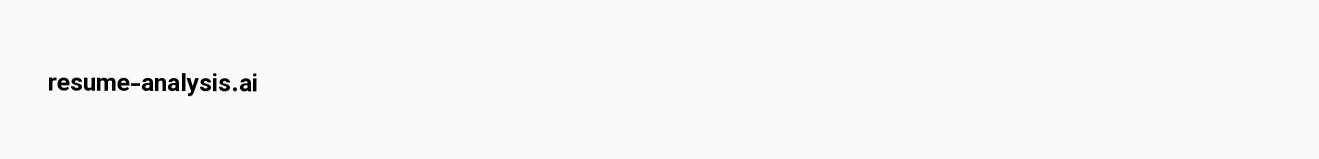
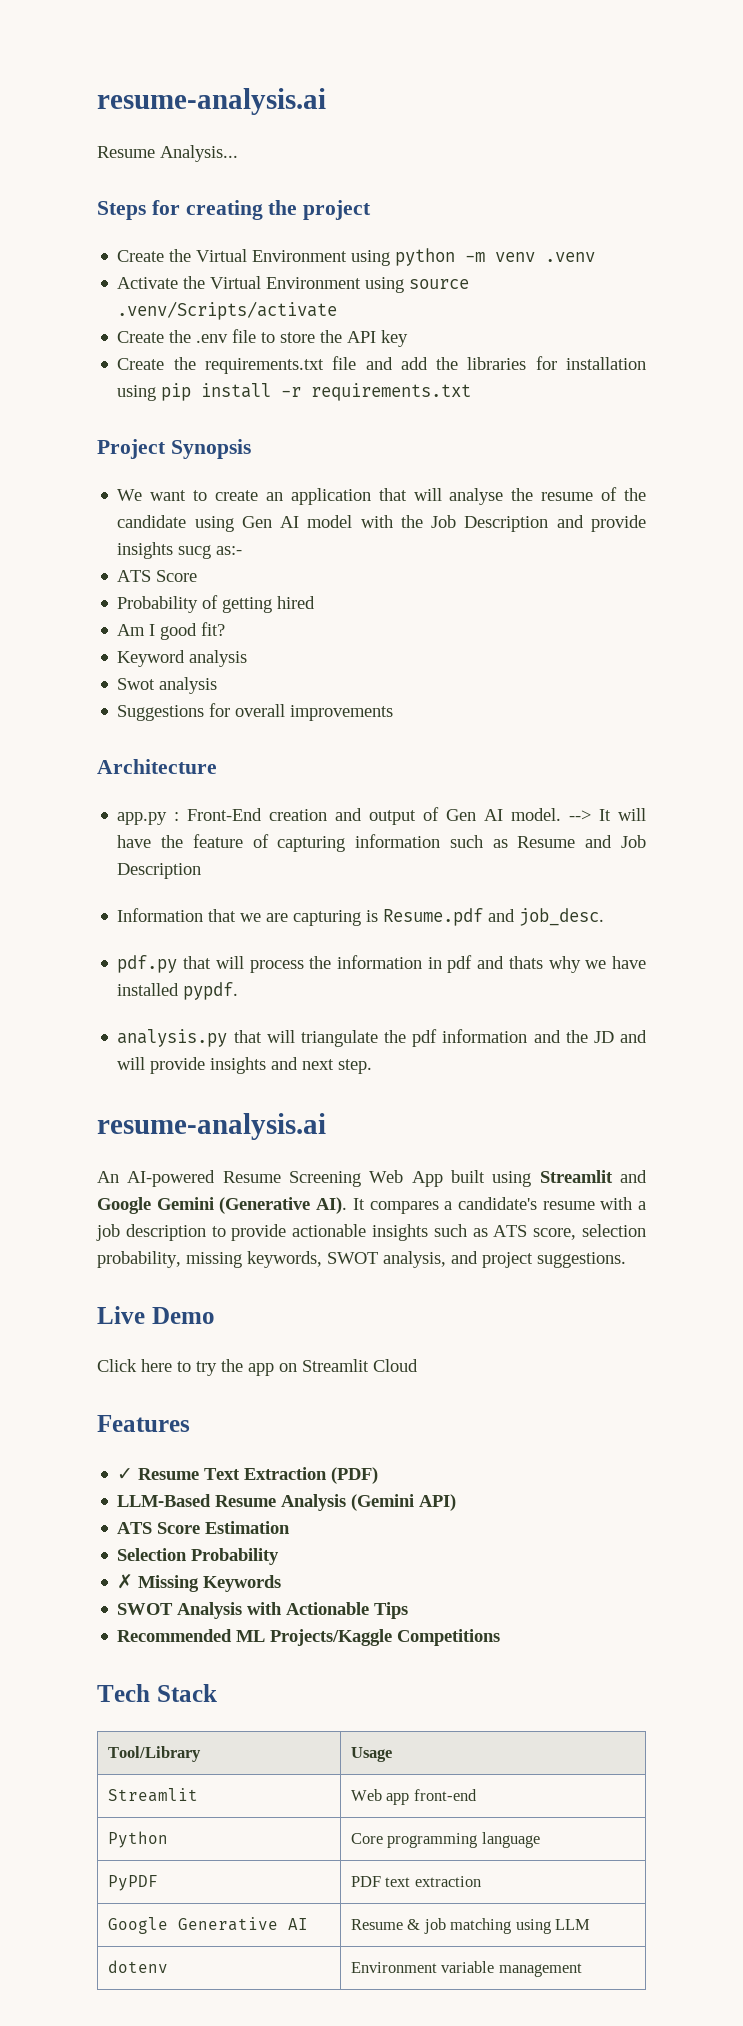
[47,72,259,97] resume-analysis.ai -> [97,88,326,115] [97,145,238,162] [97,200,372,220] [117,248,596,266] [117,276,470,293] [117,301,338,320] [117,329,409,347] [117,356,646,374] [117,383,472,401] [97,439,251,459] [117,487,646,505] [117,515,646,532] [117,542,243,559] [117,570,198,582] [117,595,316,613] [117,622,226,640] [117,650,248,667] [117,677,218,694] [117,703,394,721] [97,759,217,774] [117,807,646,825] [117,834,646,852] [117,863,202,879] [117,908,605,926] [117,955,646,973] [117,982,239,1000] [117,1029,647,1047] [117,1057,373,1074] [97,1113,326,1140] [97,1170,647,1187] [97,1197,646,1214] [96,1224,647,1241] [97,1251,626,1268] [97,1306,215,1324] [97,1359,418,1376] [97,1415,190,1432] [117,1467,379,1484] [117,1494,457,1511] [117,1521,291,1534] [117,1548,280,1565] [117,1574,282,1592] [117,1602,409,1619] [117,1629,501,1646] [97,1684,217,1702] [107,1746,201,1762] [350,1747,392,1762] [107,1788,198,1802] [350,1789,477,1805] [107,1831,168,1848] [350,1832,540,1848] [107,1875,158,1891] [350,1876,481,1887] [107,1917,308,1934] [350,1918,591,1934] [107,1960,168,1973] [350,1961,582,1977] resume-analysis.ai // Resume Analysis... // Steps for creating the project // Create the Virtual Environment using python -m venv .venv // Activate the Virtual Environment using source .venv/Scripts/activate // Create the .env file to store the API key // Create the requirements.txt file and add the libraries for installation using pip install -r requirements.txt // Project Synopsis // We want to create an application that will analyse the resume of the candidate using Gen AI model with the Job Description and provide insights sucg as:- // ATS Score // Probability of getting hired // Am I good fit? // Keyword analysis // Swot analysis // Suggestions for overall improvements // Architecture // app.py : Front-End creation and output of Gen AI model. --> It will have the feature of capturing information such as Resume and Job Description // Information that we are capturing is Resume.pdf and job_desc. // pdf.py that will process the information in pdf and thats why we have installed pypdf. // analysis.py that will triangulate the pdf information and the JD and will provide insights and next step. // resume-analysis.ai // An AI-powered Resume Screening Web App built using Streamlit and Google Gemini (Generative AI). It compares a candidate's resume with a job description to provide actionable insights such as ATS score, selection probability, missing keywords, SWOT analysis, and project suggestions. // Live Demo // Click here to try the app on Streamlit Cloud // Features // ✓ Resume Text Extraction (PDF) // LLM-Based Resume Analysis (Gemini API) // ATS Score Estimation // Selection Probability // ✗ Missing Keywords // SWOT Analysis with Actionable Tips // Recommended ML Projects/Kaggle Competitions // Tech Stack // Tool/Library | Usage // Streamlit | Web app front-end // Python | Core programming language // PyPDF | PDF text extraction // Google Generative AI | Resume & job matching using LLM // dotenv | Environment variable management

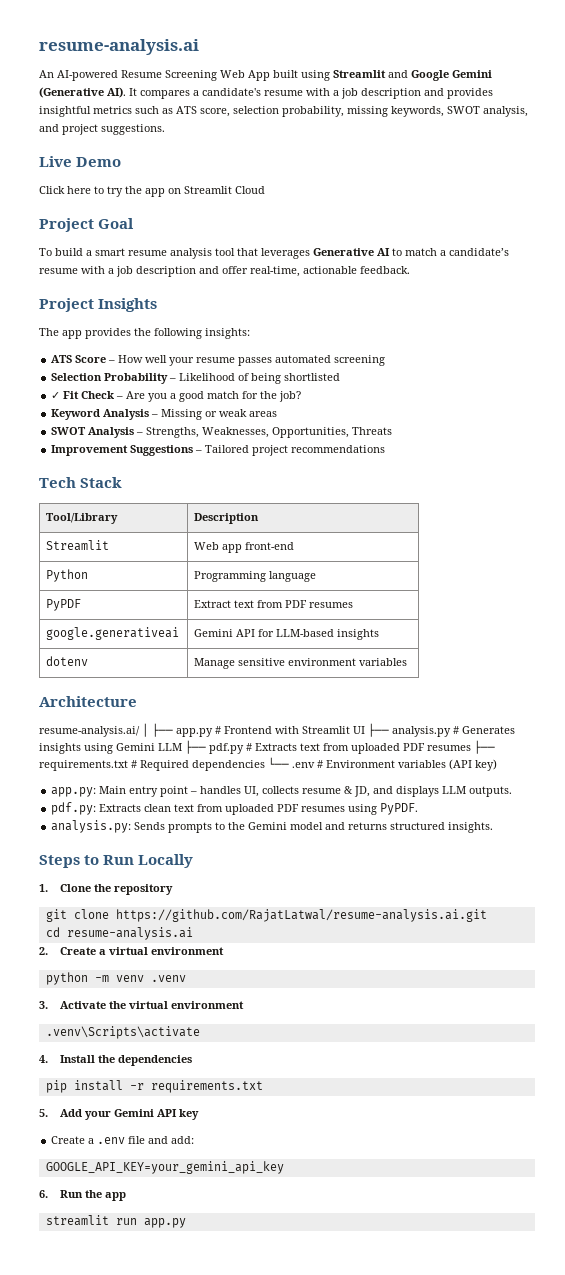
[97,88,326,115] [97,145,238,162] [97,200,372,220] [117,248,596,266] [117,276,470,293] [117,301,338,320] [117,329,409,347] [117,356,646,374] [117,383,472,401] [97,439,251,459] [117,487,646,505] [117,515,646,532] [117,542,243,559] [117,570,198,582] [117,595,316,613] [117,622,226,640] [117,650,248,667] [117,677,218,694] [117,703,394,721] [97,759,217,774] [117,807,646,825] [117,834,646,852] [117,863,202,879] [117,908,605,926] [117,955,646,973] [117,982,239,1000] [117,1029,647,1047] [117,1057,373,1074] [97,1113,326,1140] resume-analysis.ai // Resume Analysis... // Steps for creating the project // Create the Virtual Environment using python -m venv .venv // Activate the Virtual Environment using source .venv/Scripts/activate // Create the .env file to store the API key // Create the requirements.txt file and add the libraries for installation using pip install -r requirements.txt // Project Synopsis // We want to create an application that will analyse the resume of the candidate using Gen AI model with the Job Description and provide insights sucg as:- // ATS Score // Probability of getting hired // Am I good fit? // Keyword analysis // Swot analysis // Suggestions for overall improvements // Architecture // app.py : Front-End creation and output of Gen AI model. --> It will have the feature of capturing information such as Resume and Job Description // Information that we are capturing is Resume.pdf and job_desc. // pdf.py that will process the information in pdf and thats why we have installed pypdf. // analysis.py that will triangulate the pdf information and the JD and will provide insights and next step. // resume-analysis.ai -> [39,39,199,55] resume-analysis.ai
[211,1224,429,1241] to provide actionable insights -> [424,88,493,99] [39,106,132,117] and provides insightful metrics
[97,1415,190,1432] [117,1467,379,1484] [117,1494,457,1511] [117,1521,291,1534] [117,1548,280,1565] [117,1574,282,1592] [117,1602,409,1619] [117,1629,501,1646] Features // ✓ Resume Text Extraction (PDF) // LLM-Based Resume Analysis (Gemini API) // ATS Score Estimation // Selection Probability // ✗ Missing Keywords // SWOT Analysis with Actionable Tips // Recommended ML Projects/Kaggle Competitions -> [39,218,135,232] [39,248,509,259] [39,266,410,277] [39,298,158,312] [39,328,250,339] [51,355,386,366] [51,373,341,384] [51,391,302,402] [51,409,278,420] [51,427,393,438] [51,445,386,456] Project Goal // To build a smart resume analysis tool that leverages Generative AI to match a candidate’s resume with a job description and offer real-time, actionable feedback. // Project Insights // The app provides the following insights: // ATS Score – How well your resume passes automated screening // Selection Probability – Likelihood of being shortlisted // ✓ Fit Check – Are you a good match for the job? // Keyword Analysis – Missing or weak areas // SWOT Analysis – Strengths, Weaknesses, Opportunities, Threats // Improvement Suggestions – Tailored project recommendations
[350,1747,392,1762] Usage -> [194,513,260,524] Description
[350,1833,478,1848] Core programming -> [194,571,267,582] Programming
[350,1876,481,1887] [107,1917,308,1934] [350,1918,591,1934] [107,1960,168,1973] [350,1961,582,1977] PDF text extraction // Google Generative AI | Resume & job matching using LLM // dotenv | Environment variable management -> [194,600,354,608] [46,627,180,640] [194,629,380,640] [46,656,89,666] [194,658,408,669] [39,696,137,707] [39,723,515,737] [39,740,495,754] [39,757,497,771] [51,786,513,797] [51,802,419,815] [51,820,494,833] [39,854,194,868] [39,884,174,895] [45,909,487,922] [45,927,193,940] [39,947,225,955] [45,972,186,985] [39,1001,245,1009] [45,1026,200,1039] [39,1055,193,1066] [45,1080,263,1093] [39,1109,200,1120] [51,1136,195,1144] [45,1161,284,1174] [39,1190,127,1201] [45,1215,186,1228] Extract text from PDF resumes // google.generativeai | Gemini API for LLM-based insights // dotenv | Manage sensitive environment variables // Architecture // resume-analysis.ai/ │ ├── app.py # Frontend with Streamlit UI ├── analysis.py # Generates insights using Gemini LLM ├── pdf.py # Extracts text from uploaded PDF resumes ├── requirements.txt # Required dependencies └── .env # Environment variables (API key) // app.py: Main entry point – handles UI, collects resume & JD, and displays LLM outputs. // pdf.py: Extracts clean text from uploaded PDF resumes using PyPDF. // analysis.py: Sends prompts to the Gemini model and returns structured insights. // Steps to Run Locally // 1. Clone the repository // git clone https://github.com/RajatLatwal/resume-analysis.ai.git // cd resume-analysis.ai // 2. Create a virtual environment // python -m venv .venv // 3. Activate the virtual environment // .venv\Scripts\activate // 4. Install the dependencies // pip install -r requirements.txt // 5. Add your Gemini API key // Create a .env file and add: // GOOGLE_API_KEY=your_gemini_api_key // 6. Run the app // streamlit run app.py

